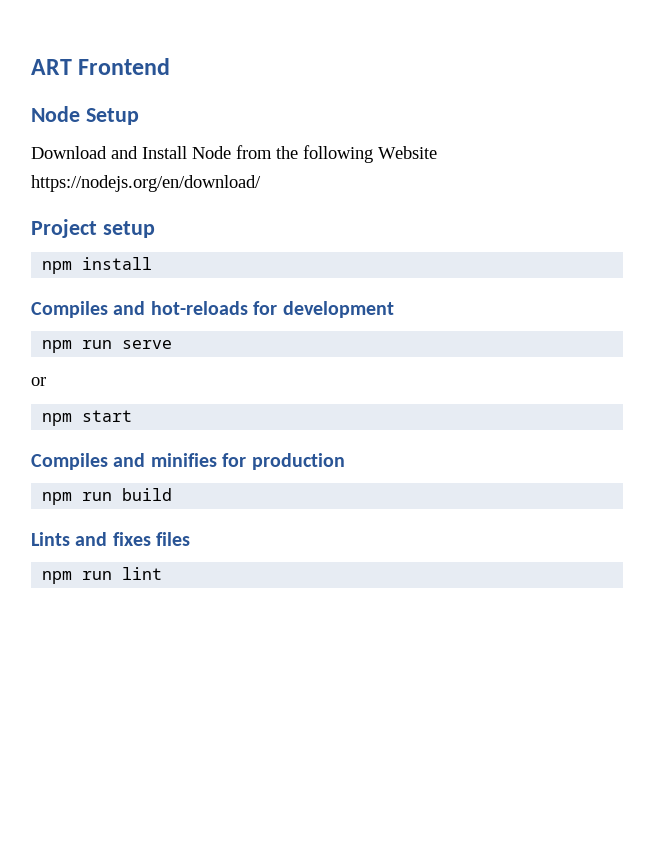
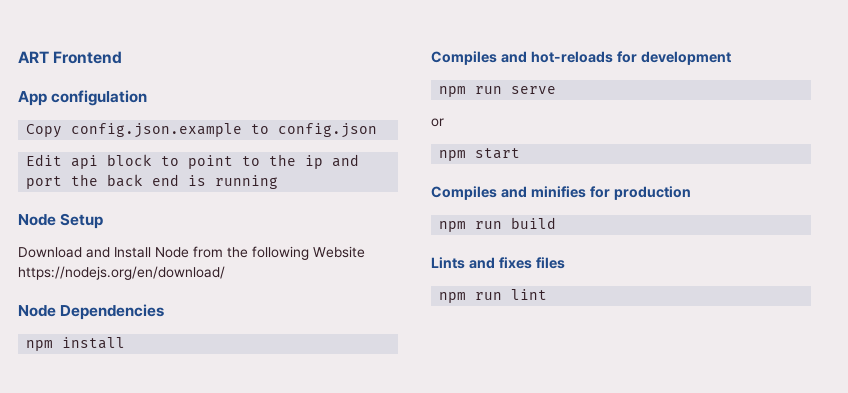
(171, 66) none -> [18,90,148,106] [26,123,378,138] [26,154,360,169] [26,174,279,189] // App configulation // Copy config.json.example to config.json // Edit api block to point to the ip and port the back end is running
[31,219,155,238] Project setup -> [18,304,165,320] Node Dependencies

